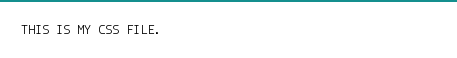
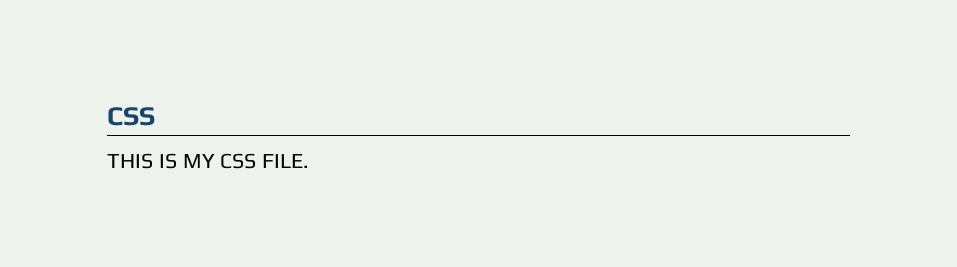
(21, 29) none -> [107,107,155,126] CSS //

